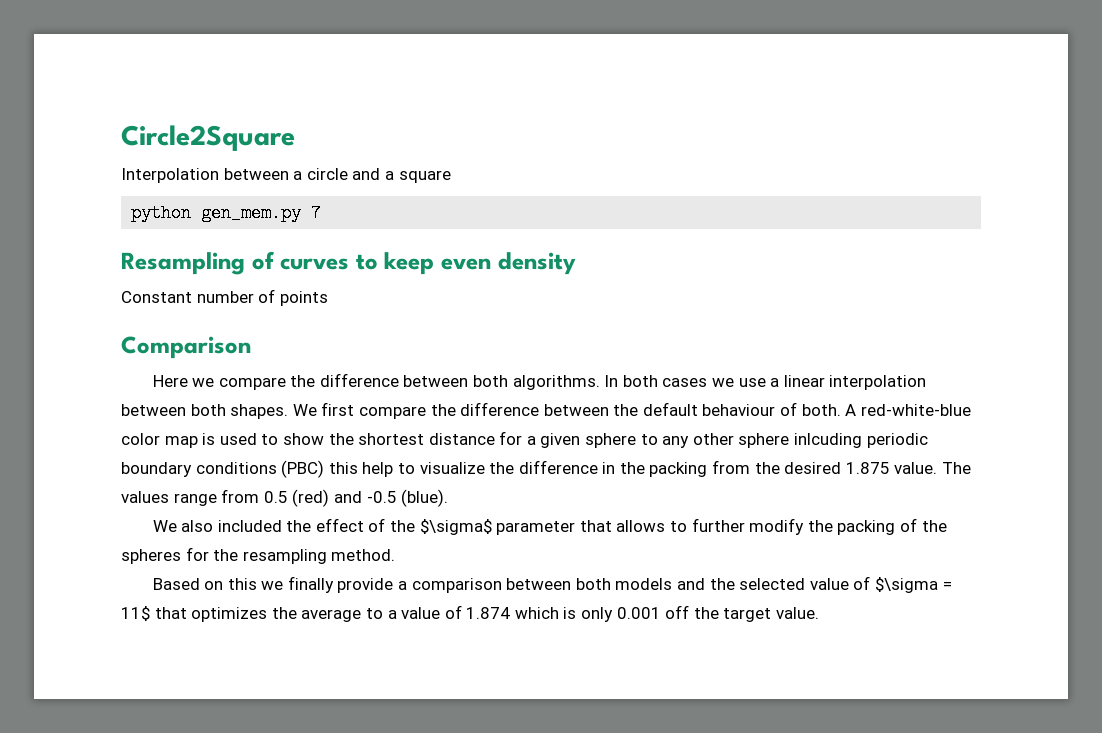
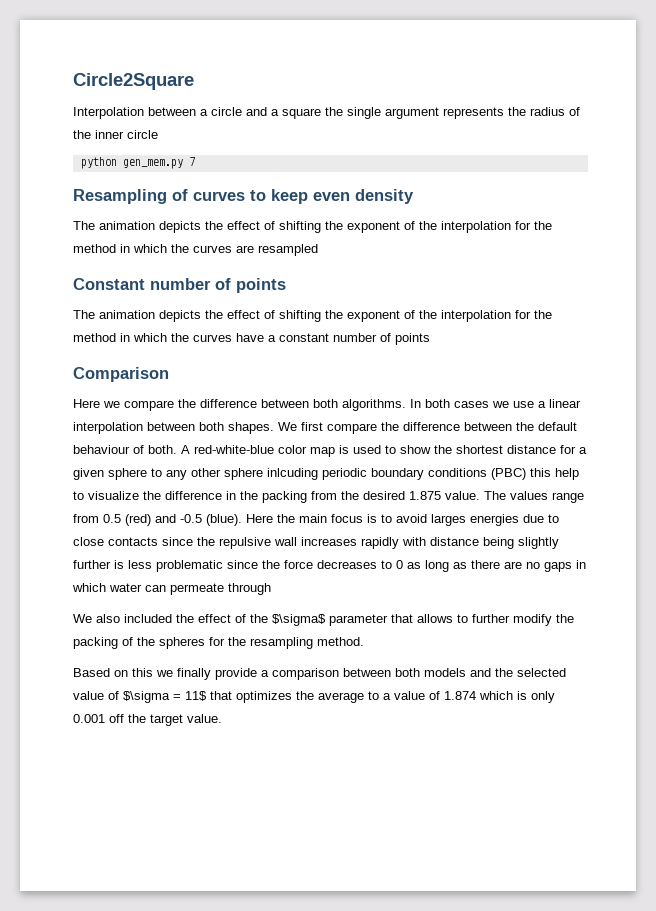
(451, 176) none -> [325,107,580,119] [73,130,158,139] the single argument represents the radius of the inner circle
[121,291,192,303] Constant -> [73,221,552,233] [73,244,318,256] [73,278,286,293] [73,310,552,322] [73,333,329,342] The animation depicts the effect of shifting the exponent of the interpolation for the method in which the curves are resampled // Constant number of points // The animation depicts the effect of shifting the exponent of the interpolation for the method in which the curves have a constant
(449, 498) none -> [246,514,559,526] [73,537,559,549] [73,560,586,572] [72,583,271,595] Here the main focus is to avoid larges energies due to close contacts since the repulsive wall increases rapidly with distance being slightly further is less problematic since the force decreases to 0 as long as there are no gaps in which water can permeate through

